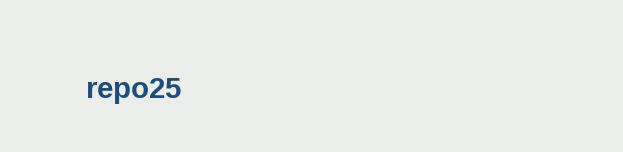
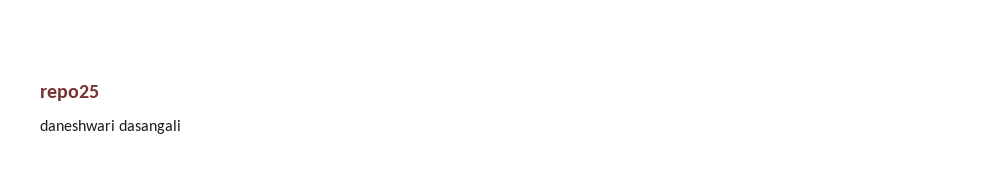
(181, 91) none -> [40,120,182,134] // daneshwari dasangali

